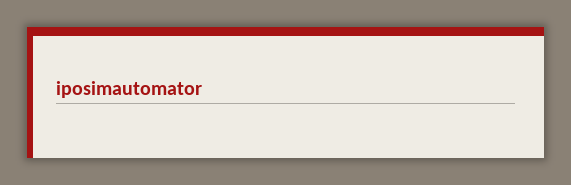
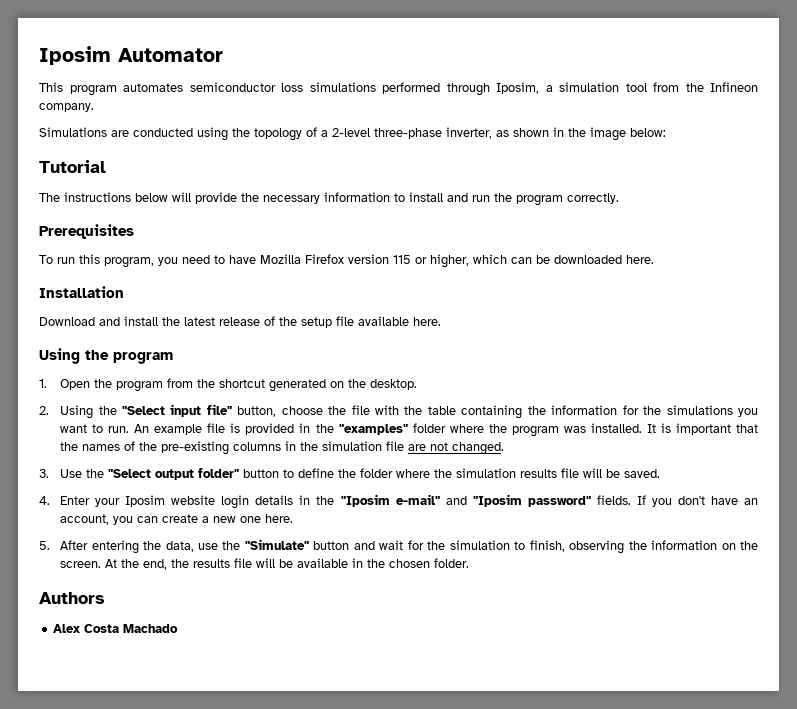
[56,81,202,98] iposimautomator -> [39,46,223,65] [39,82,758,96] [39,103,94,112] [39,127,666,141] [39,160,106,173] [39,192,619,206] [39,224,134,239] [39,254,654,268] [39,286,124,298] [39,316,441,328] [39,348,173,364] [39,378,418,392] [39,404,759,419] [60,423,759,437] [60,441,505,455] [39,468,661,480] [39,494,758,509] [60,514,294,525] [39,539,759,554] [60,558,470,570] [39,592,105,604] [53,624,179,633] Iposim Automator // This program automates semiconductor loss simulations performed through Iposim, a simulation tool from the Infineon company. // Simulations are conducted using the topology of a 2-level three-phase inverter, as shown in the image below: // Tutorial // The instructions below will provide the necessary information to install and run the program correctly. // Prerequisites // To run this program, you need to have Mozilla Firefox version 115 or higher, which can be downloaded here. // Installation // Download and install the latest release of the setup file available here. // Using the program // 1. Open the program from the shortcut generated on the desktop. // 2. Using the "Select input file" button, choose the file with the table containing the information for the simulations you want to run. An example file is provided in the "examples" folder where the program was installed. It is important that the names of the pre-existing columns in the simulation file are not changed. // 3. Use the "Select output folder" button to define the folder where the simulation results file will be saved. // 4. Enter your Iposim website login details in the "Iposim e-mail" and "Iposim password" fields. If you don't have an account, you can create a new one here. // 5. After entering the data, use the "Simulate" button and wait for the simulation to finish, observing the information on the screen. At the end, the results file will be available in the chosen folder. // Authors // Alex Costa Machado

